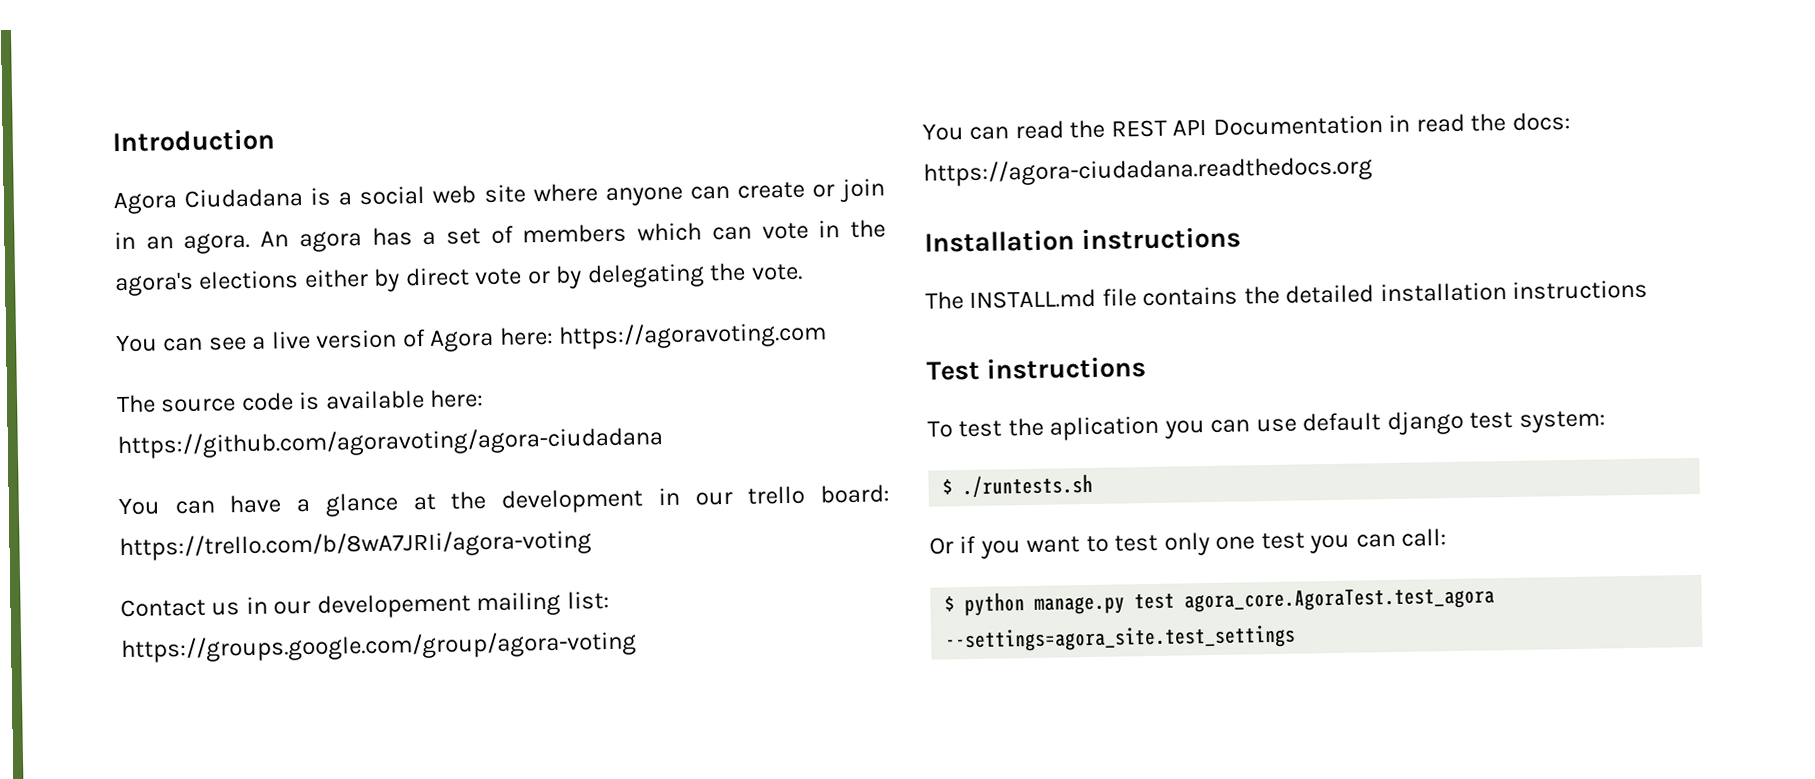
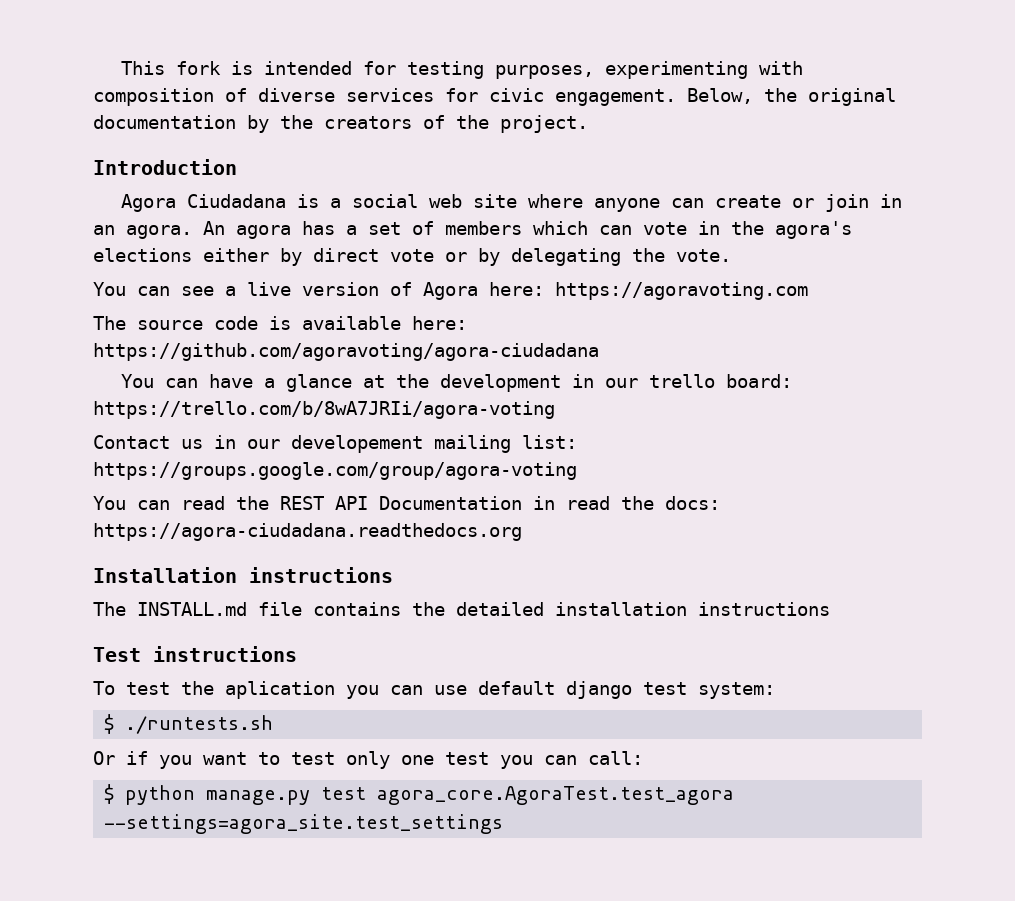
(112, 140) none -> [121,61,804,79] [93,88,896,106] [93,115,588,133] This fork is intended for testing purposes, experimenting with composition of diverse services for civic engagement. Below, the original documentation by the creators of the project. //

